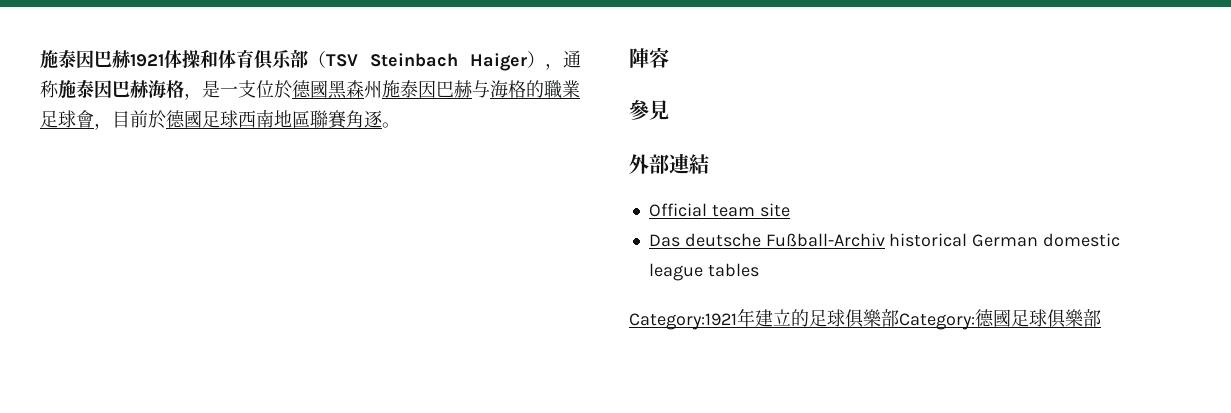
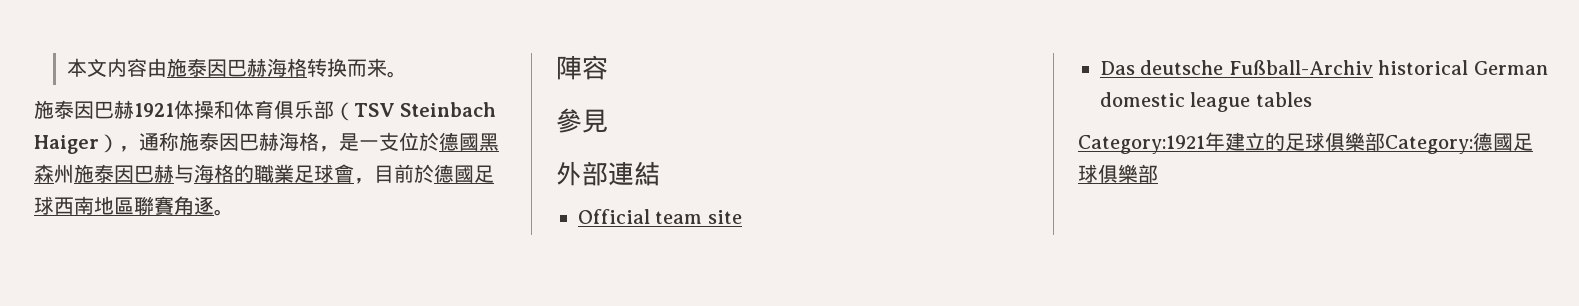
(40, 59) none -> [67,58,408,78] 本文内容由施泰因巴赫海格转换而来。 //

